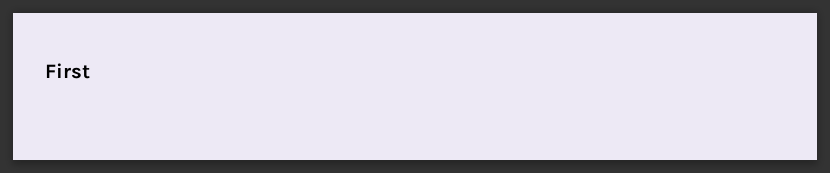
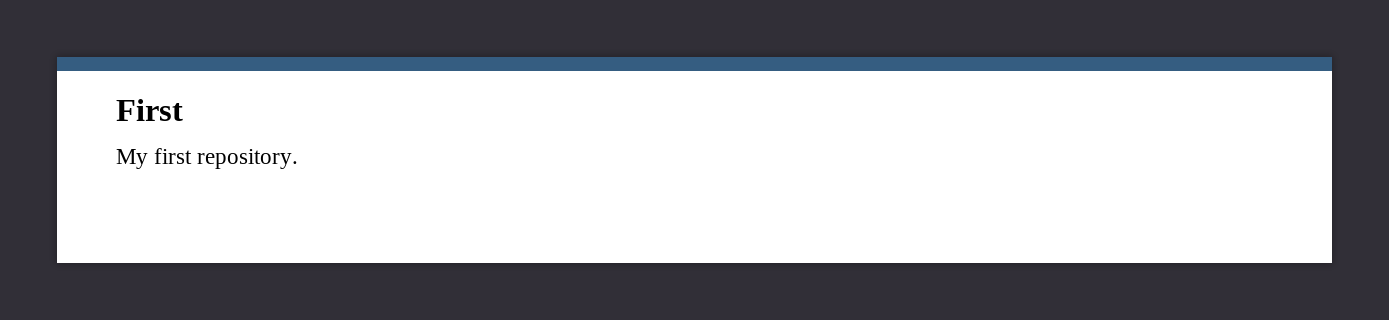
(90, 71) none -> [116,148,299,169] // My first repository.

